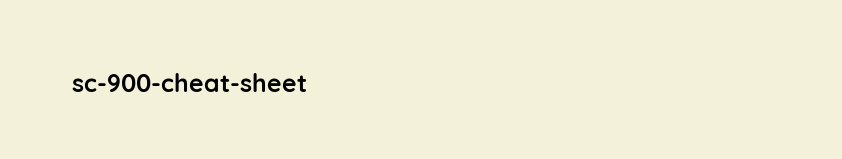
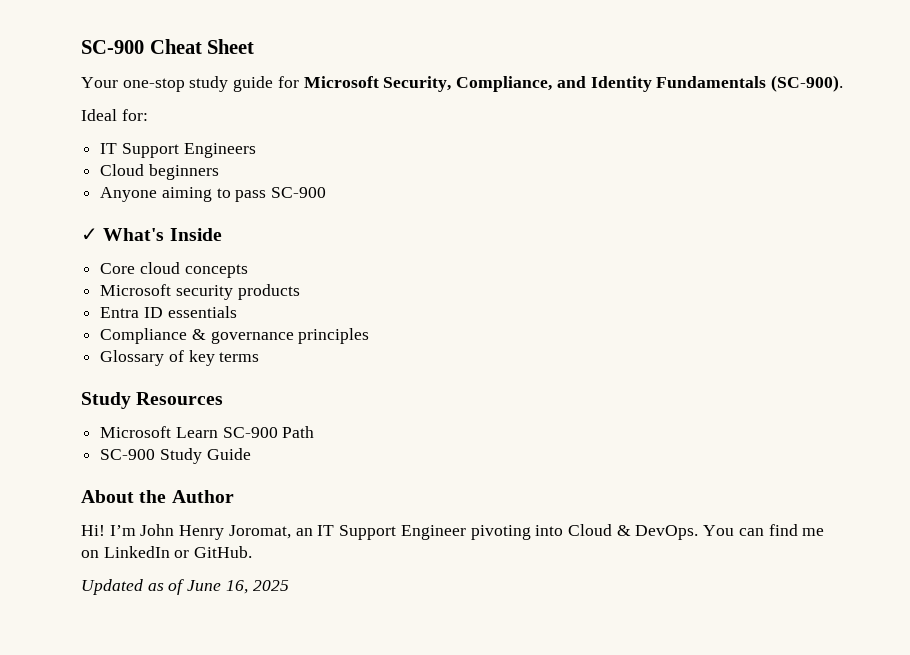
[72,73,307,92] sc-900-cheat-sheet -> [81,39,255,54] [81,75,843,92] [81,109,148,121] [100,143,256,158] [100,164,219,180] [100,187,327,202] [81,228,222,241] [100,262,248,278] [100,284,300,300] [100,306,237,318] [100,328,370,344] [100,350,260,366] [81,392,224,409] [100,426,315,438] [100,448,251,464] [81,490,234,503] [81,524,825,540] [81,546,253,558] [81,579,289,595] SC-900 Cheat Sheet // Your one-stop study guide for Microsoft Security, Compliance, and Identity Fundamentals (SC-900). // Ideal for: // IT Support Engineers // Cloud beginners // Anyone aiming to pass SC-900 // ✓ What's Inside // Core cloud concepts // Microsoft security products // Entra ID essentials // Compliance & governance principles // Glossary of key terms // Study Resources // Microsoft Learn SC-900 Path // SC-900 Study Guide // About the Author // Hi! I’m John Henry Joromat, an IT Support Engineer pivoting into Cloud & DevOps. You can find me on LinkedIn or GitHub. // Updated as of June 16, 2025

